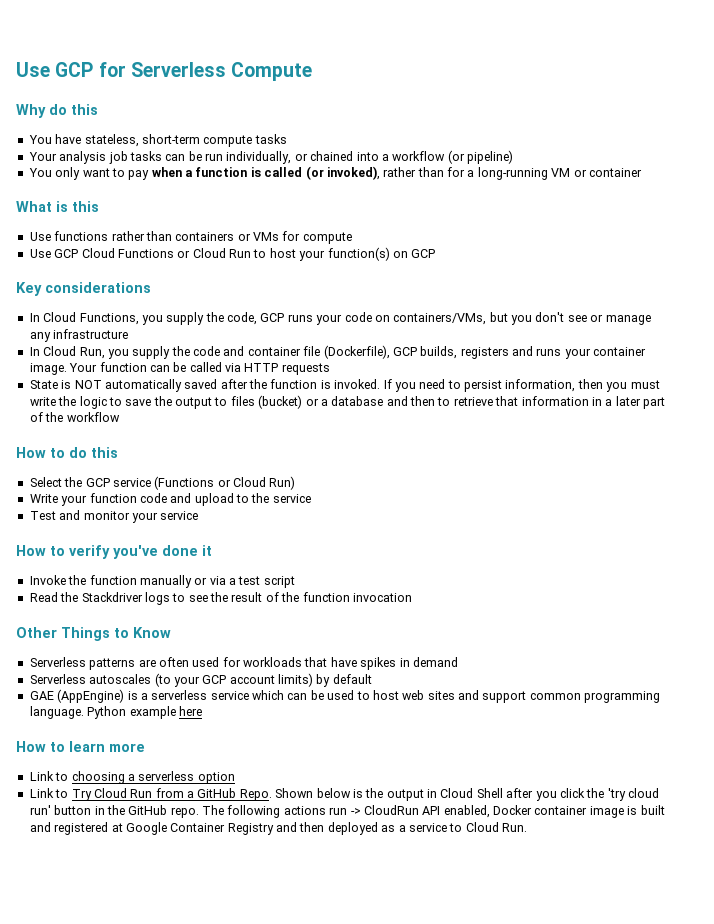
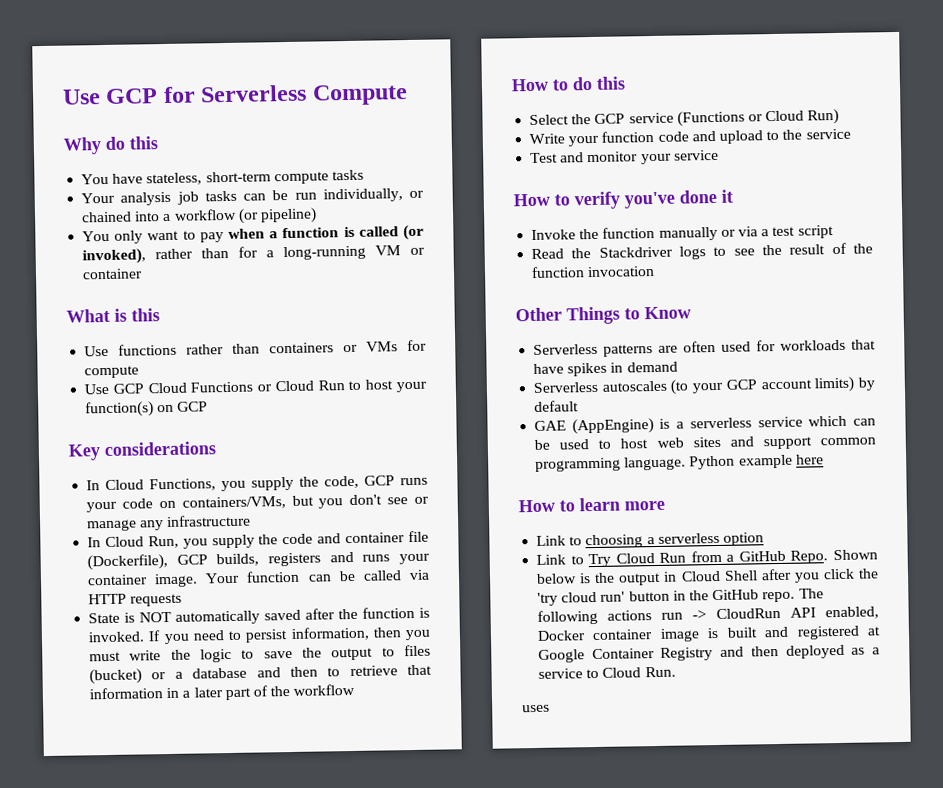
(527, 827) none -> [522,704,550,713] // uses

